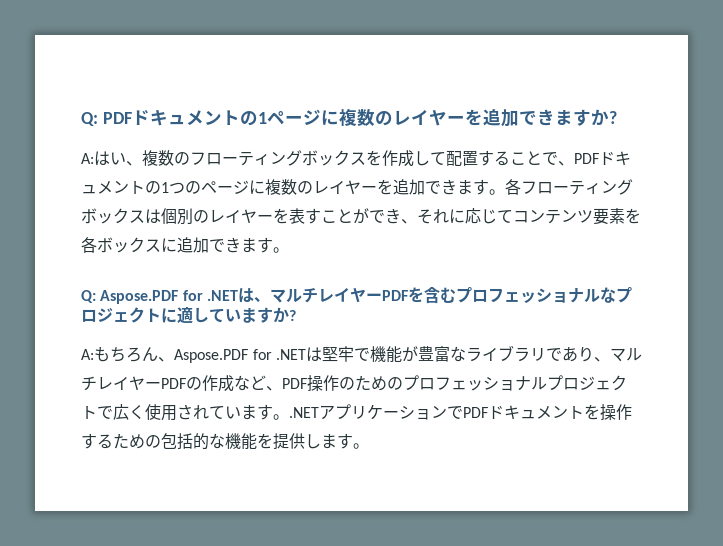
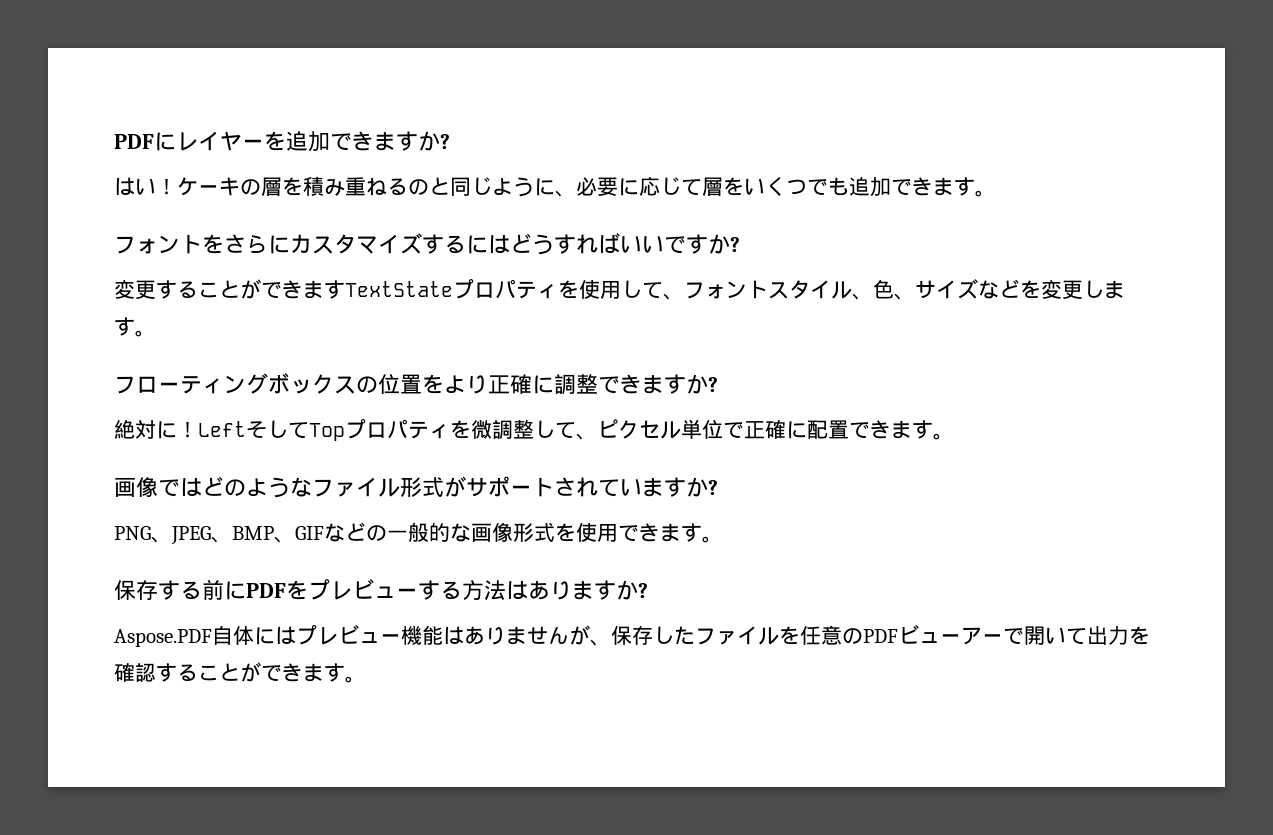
[81,108,393,126] Q: PDFドキュメントの1ページに複数の -> [114,132,176,151] PDFに
[81,150,631,167] [81,179,633,195] [81,208,641,225] [81,237,289,253] [81,286,632,304] [81,306,296,324] [81,345,642,363] [81,375,627,392] [81,404,632,421] [81,433,321,450] A:はい、複数のフローティングボックスを作成して配置することで、PDFドキュメントの1つのページに複数のレイヤーを追加できます。各フローティングボックスは個別のレイヤーを表すことができ、それに応じてコンテンツ要素を各ボックスに追加できます。 // Q: Aspose.PDF for .NETは、マルチレイヤーPDFを含むプロフェッショナルなプロジェクトに適していますか? // A:もちろん、Aspose.PDF for .NETは堅牢で機能が豊富なライブラリであり、マルチレイヤーPDFの作成など、PDF操作のためのプロフェッショナルプロジェクトで広く使用されています。.NETアプリケーションでPDFドキュメントを操作するための包括的な機能を提供し -> [114,176,996,197] [114,233,740,255] [114,279,1125,300] [114,317,156,337] [114,373,718,394] [114,419,954,441] [114,476,718,498] [114,522,723,545] [114,579,648,600] [114,625,1150,647] [114,662,303,682] はい！ケーキの層を積み重ねるのと同じように、必要に応じて層をいくつでも追加できます。 // フォントをさらにカスタマイズするにはどうすればいいですか? // 変更することができますTextStateプロパティを使用して、フォントスタイル、色、サイズなどを変更します。 // フローティングボックスの位置をより正確に調整できますか? // 絶対に！LeftそしてTopプロパティを微調整して、ピクセル単位で正確に配置できます。 // 画像ではどのようなファイル形式がサポートされていますか? // PNG、JPEG、BMP、GIFなどの一般的な画像形式を使用できます。 // 保存する前にPDFをプレビューする方法はありますか? // Aspose.PDF自体にはプレビュー機能はありませんが、保存したファイルを任意のPDFビューアーで開いて出力を確認することができ

